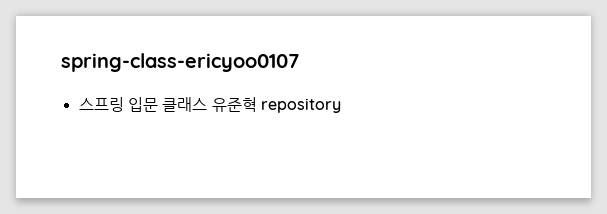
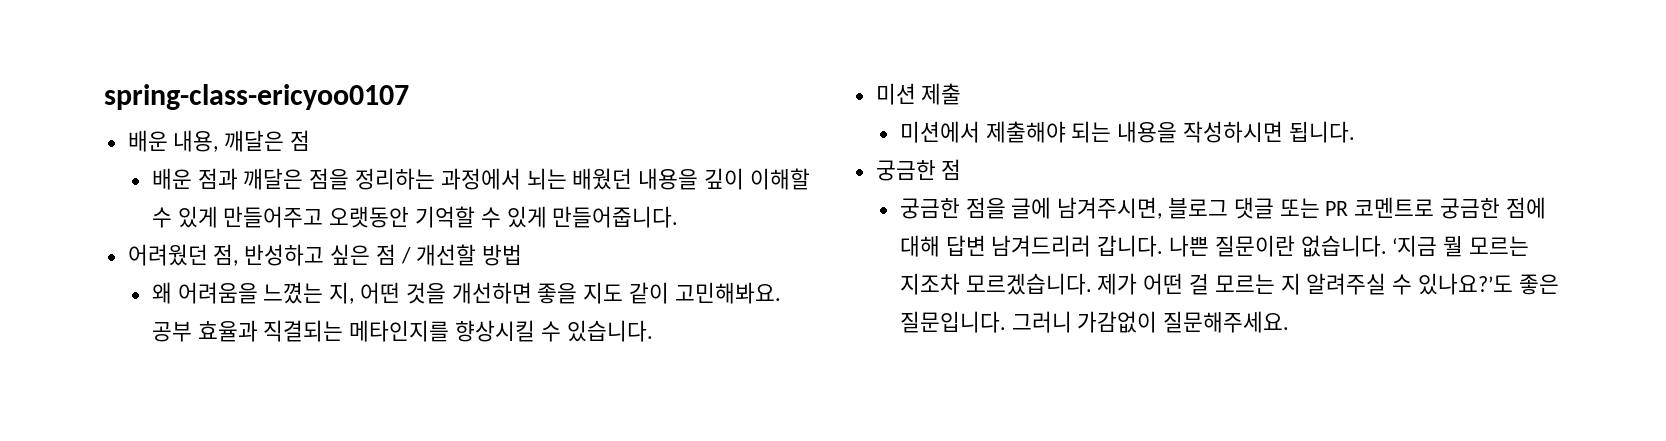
[78,97,341,113] 스프링 입문 클래스 유준혁 repository -> [127,130,311,152] [151,168,810,190] [151,206,679,228] [127,244,523,266] [151,282,781,304] [151,320,653,342] [875,83,962,105] [899,121,1355,143] [875,159,962,181] [899,197,1546,219] [899,235,1529,257] [899,273,1559,295] [899,311,1290,333] 배운 내용, 깨달은 점 // 배운 점과 깨달은 점을 정리하는 과정에서 뇌는 배웠던 내용을 깊이 이해할 수 있게 만들어주고 오랫동안 기억할 수 있게 만들어줍니다. // 어려웠던 점, 반성하고 싶은 점 / 개선할 방법 // 왜 어려움을 느꼈는 지, 어떤 것을 개선하면 좋을 지도 같이 고민해봐요. 공부 효율과 직결되는 메타인지를 향상시킬 수 있습니다. // 미션 제출 // 미션에서 제출해야 되는 내용을 작성하시면 됩니다. // 궁금한 점 // 궁금한 점을 글에 남겨주시면, 블로그 댓글 또는 PR 코멘트로 궁금한 점에 대해 답변 남겨드리러 갑니다. 나쁜 질문이란 없습니다. ‘지금 뭘 모르는 지조차 모르겠습니다. 제가 어떤 걸 모르는 지 알려주실 수 있나요?’도 좋은 질문입니다. 그러니 가감없이 질문해주세요.

